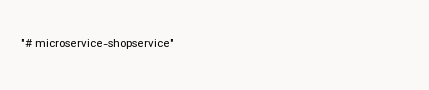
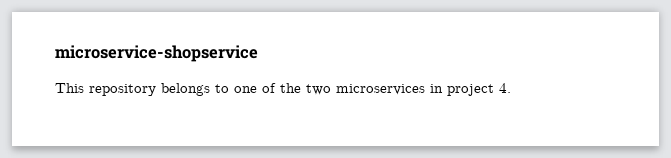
[21,39,175,49] "# microservice-shopservice" -> [55,45,258,62] [55,83,511,96] microservice-shopservice // This repository belongs to one of the two microservices in project 4.

